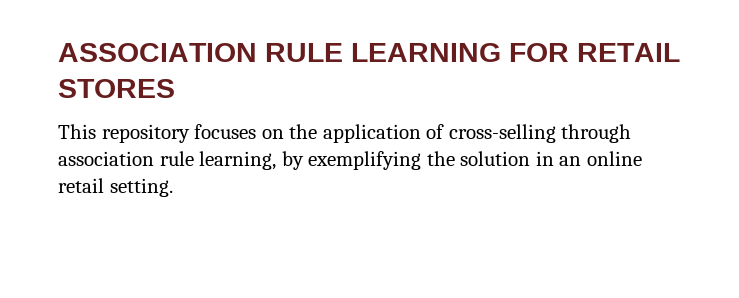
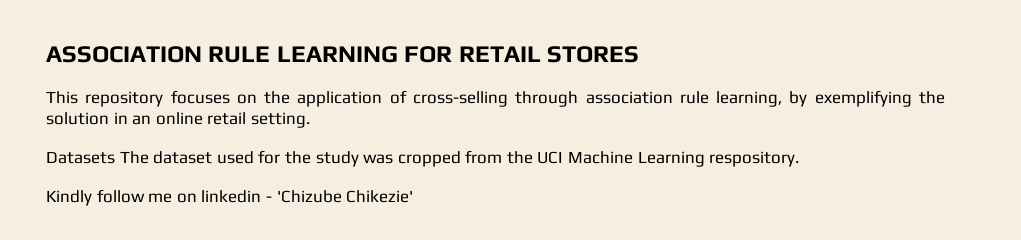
(173, 187) none -> [46,150,800,167] [46,189,414,206] // Datasets The dataset used for the study was cropped from the UCI Machine Learning respository. // Kindly follow me on linkedin - 'Chizube Chikezie'

